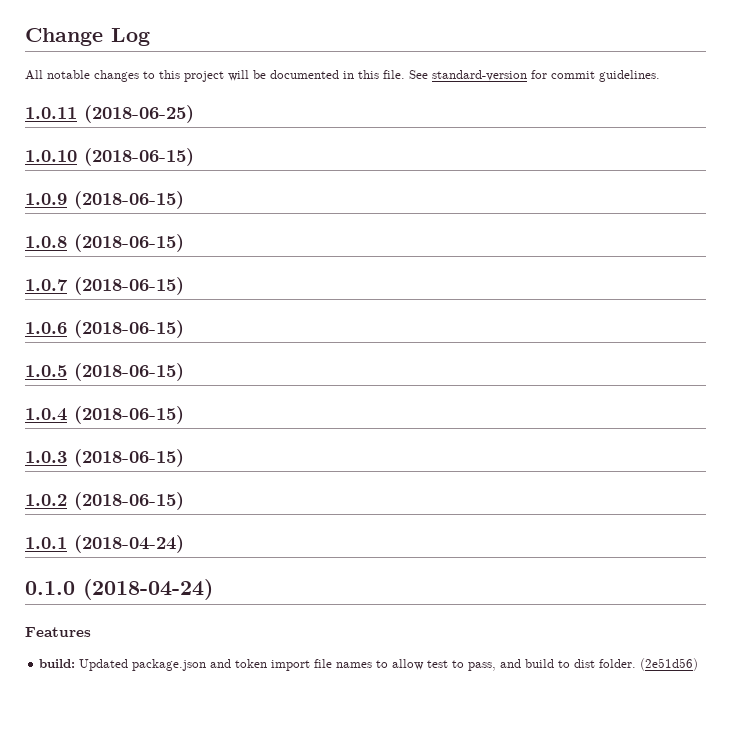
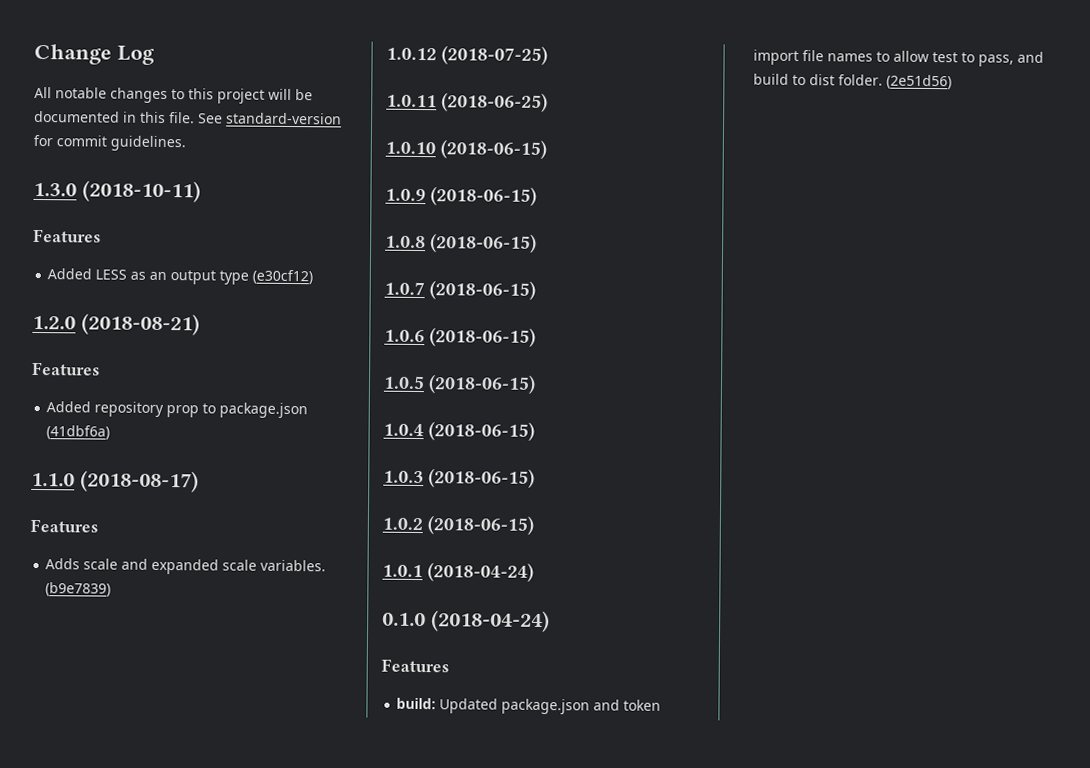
(660, 76) none -> [33,180,201,203] [33,228,101,243] [47,268,314,285] [32,313,200,336] [32,361,100,376] [46,401,309,419] [46,425,111,440] [31,470,199,493] [30,518,98,533] [45,558,327,575] [45,582,112,597] [386,45,549,66] // 1.3.0 (2018-10-11) // Features // Added LESS as an output type (e30cf12) // 1.2.0 (2018-08-21) // Features // Added repository prop to package.json (41dbf6a) // 1.1.0 (2018-08-17) // Features // Adds scale and expanded scale variables. (b9e7839) // 1.0.12 (2018-07-25)

